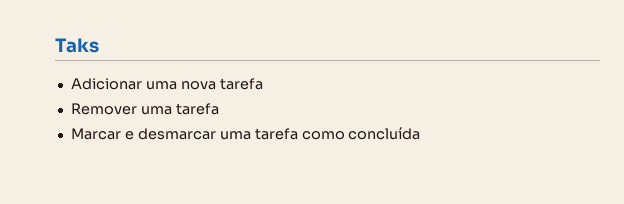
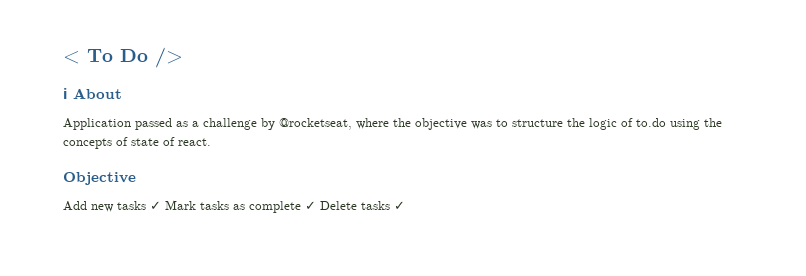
[55,38,99,53] [70,78,263,90] [70,103,219,115] [70,127,421,140] Taks // Adicionar uma nova tarefa // Remover uma tarefa // Marcar e desmarcar uma tarefa como concluída -> [63,47,183,68] [63,88,122,99] [63,118,722,130] [63,137,211,149] [63,172,136,185] [63,200,405,213] < To Do /> // ℹ About // Application passed as a challenge by @rocketseat, where the objective was to structure the logic of to.do using the concepts of state of react. // Objective // Add new tasks ✓ Mark tasks as complete ✓ Delete tasks ✓

